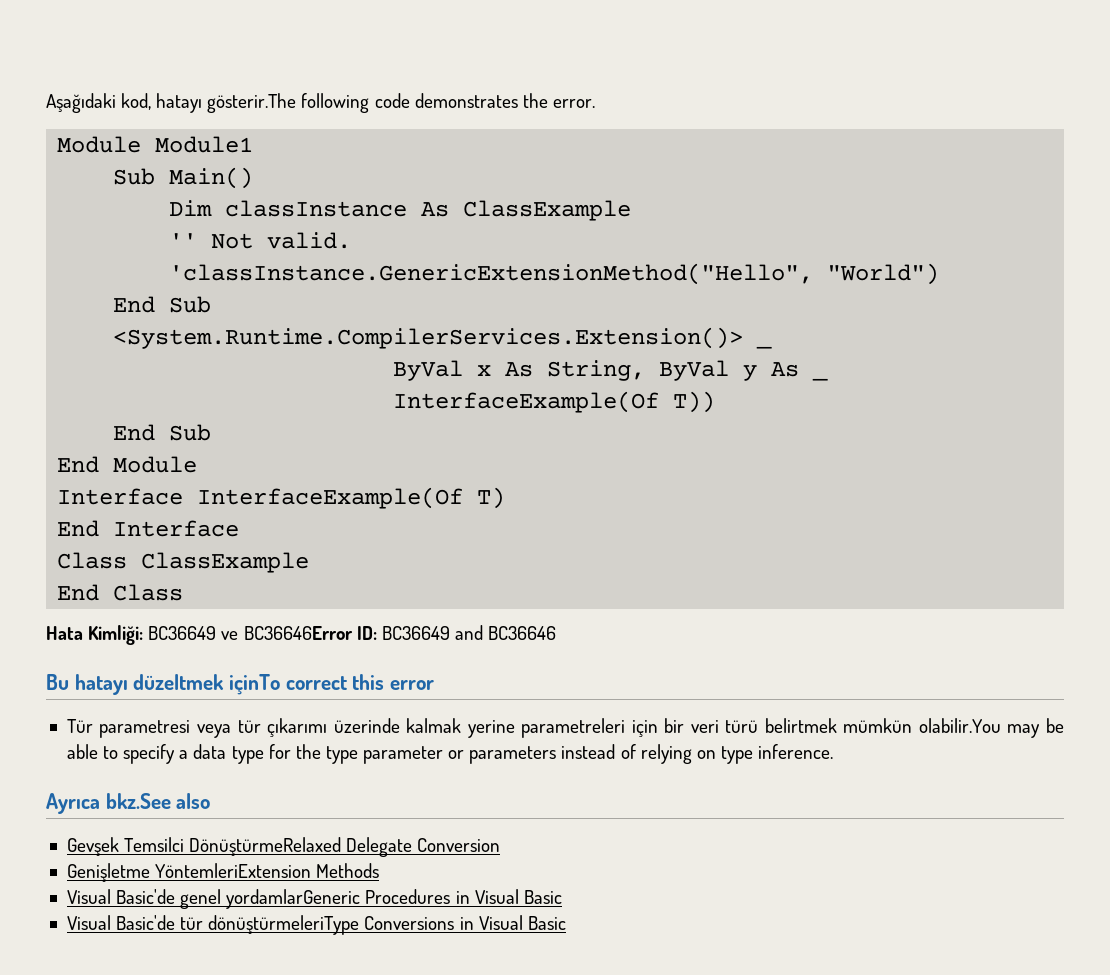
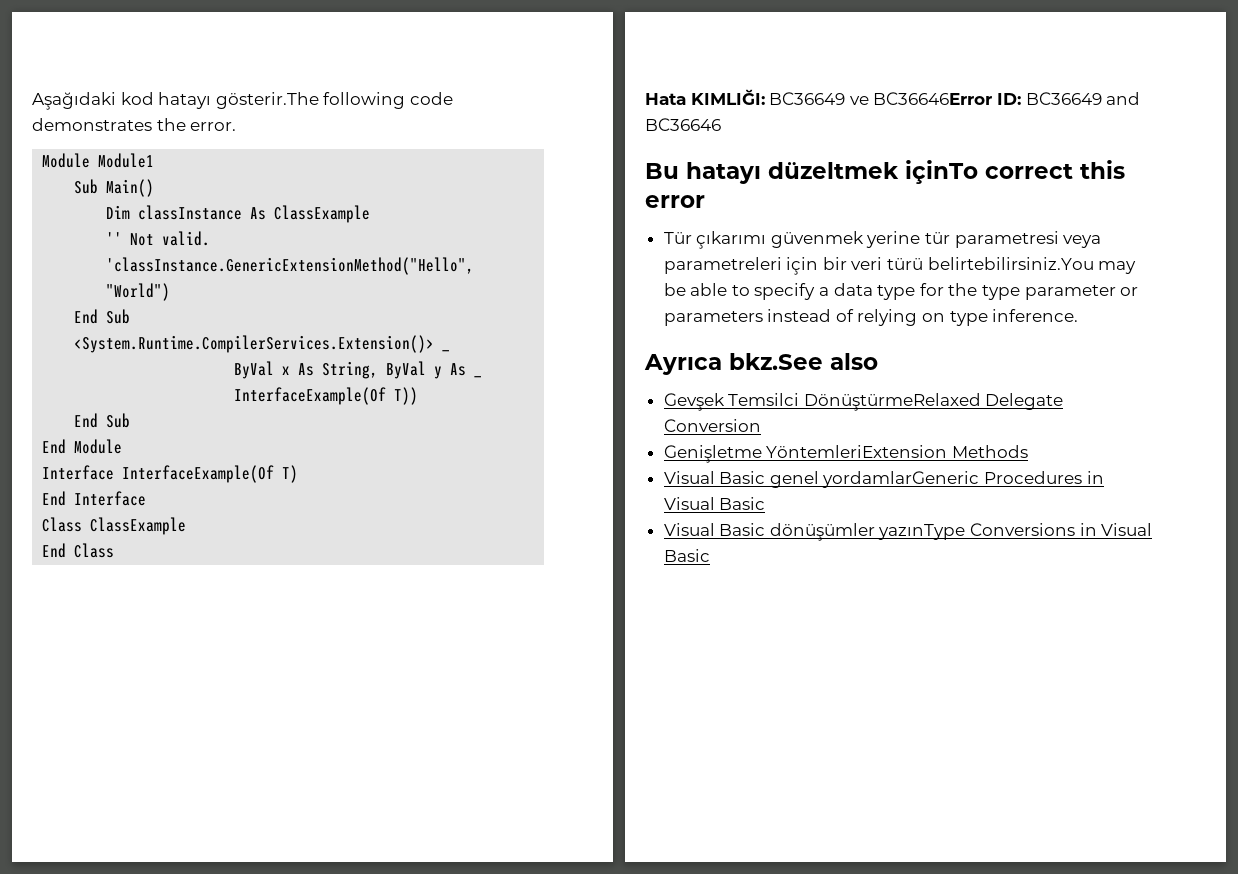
[121,93,152,110] kod, -> [120,92,154,105] kod
[88,625,144,645] Kimliği: -> [690,89,765,105] KIMLIĞI:
[99,718,515,738] parametresi veya tür çıkarımı üzerinde kalmak yerine -> [696,231,1102,249] çıkarımı güvenmek yerine tür parametresi veya
[764,718,1001,733] belirtmek mümkün olabilir.You -> [927,257,1094,270] belirtebilirsiniz.You
[116,889,176,904] Basic'de -> [719,471,766,484] Basic
[116,915,360,935] Basic'de tür dönüştürmeleriType -> [719,523,966,541] Basic dönüşümler yazınType

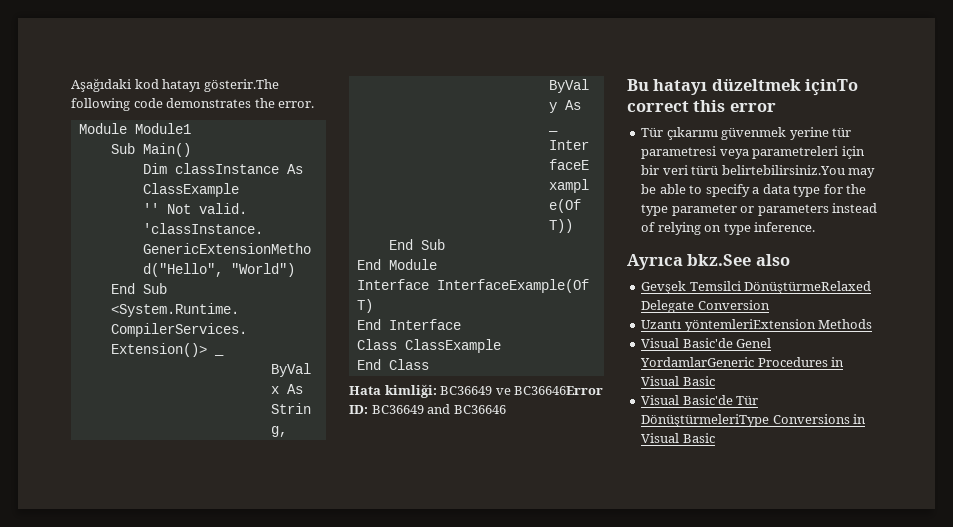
[690,89,765,105] KIMLIĞI: -> [384,384,437,398] kimliği:
[663,445,948,463] Genişletme YöntemleriExtension -> [641,319,816,332] Uzantı yöntemleriExtension
[719,471,980,488] Basic genel yordamlarGeneric -> [682,338,772,348] [640,357,755,367] Basic'de Genel YordamlarGeneric
[719,523,966,541] Basic dönüşümler yazınType -> [682,395,759,405] [641,414,770,427] Basic'de Tür DönüştürmeleriType

